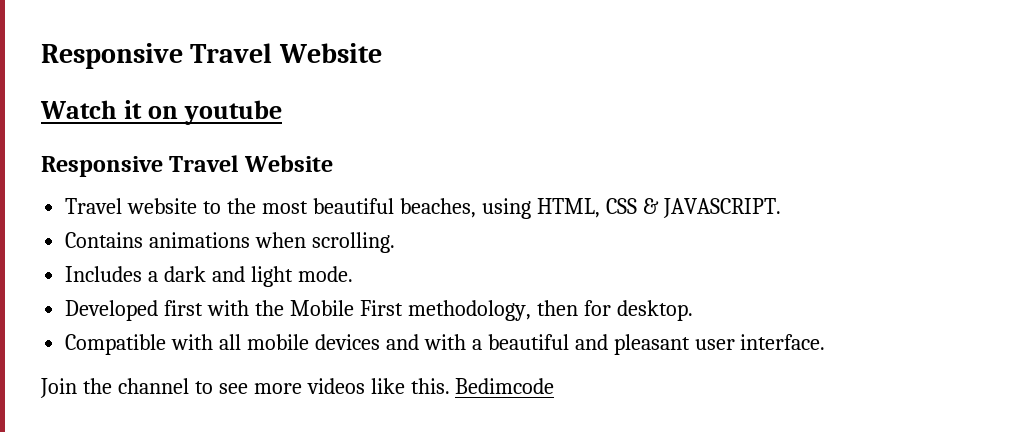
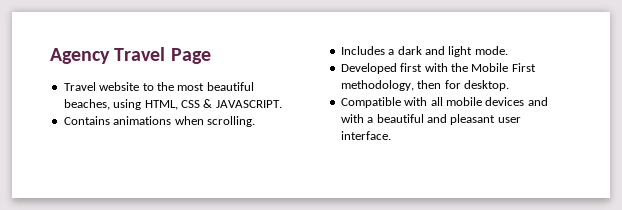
[41,43,382,69] [40,100,282,125] [41,155,333,177] Responsive Travel Website // Watch it on youtube // Responsive Travel Website -> [50,47,211,64] Agency Travel Page
[40,378,555,398] // Join the channel to see more videos like this. Bedimcode -> (391, 135) none

